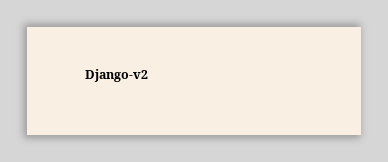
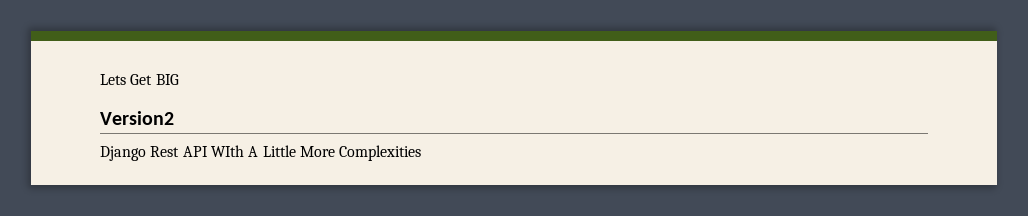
[85,69,148,82] Django-v2 -> [100,74,179,85] [100,111,174,125] [100,145,422,161] Lets Get BIG // Version2 // Django Rest API WIth A Little More Complexities

